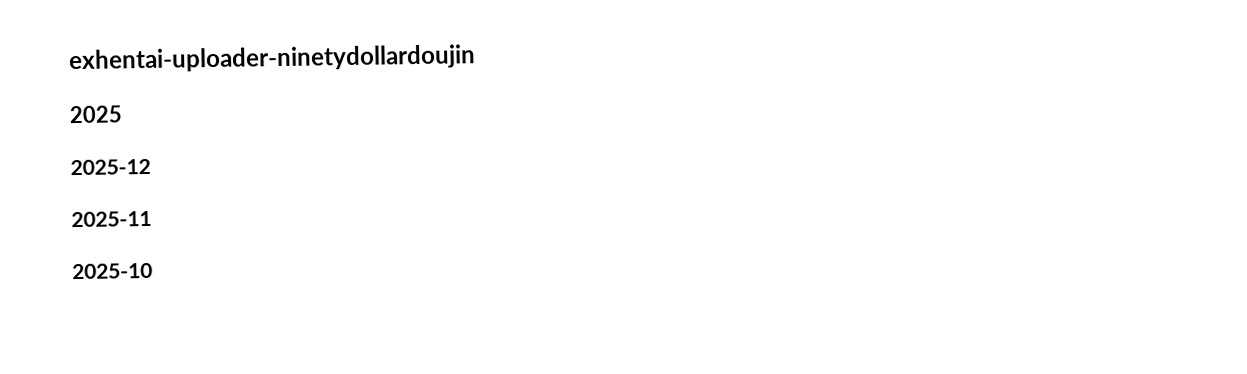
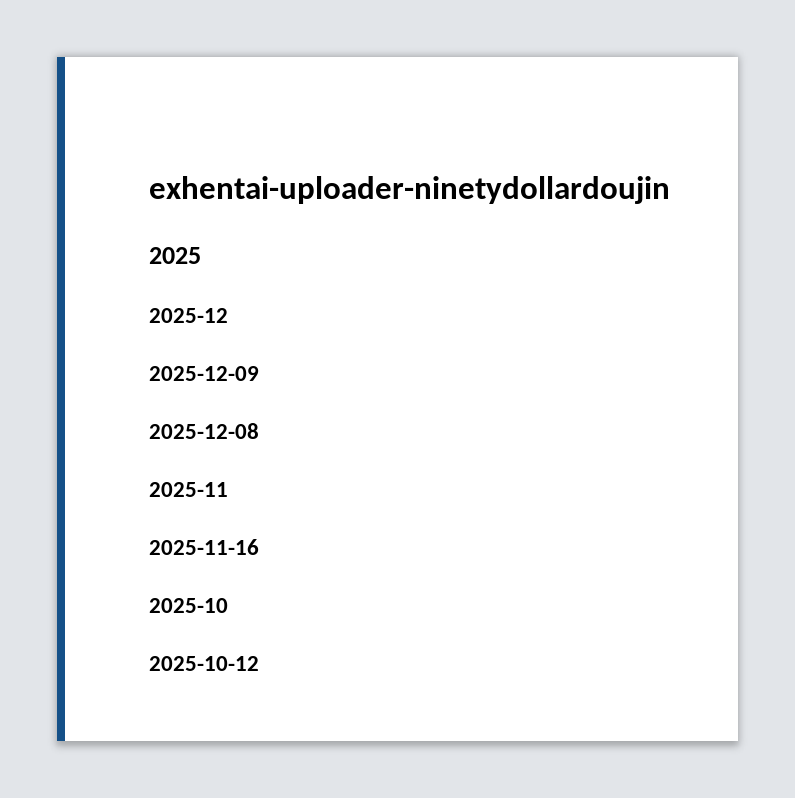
(151, 167) none -> [149,366,259,381] [149,423,259,439] // 2025-12-09 // 2025-12-08
(152, 219) none -> [149,539,259,555] // 2025-11-16
(153, 271) none -> [149,656,259,671] // 2025-10-12

